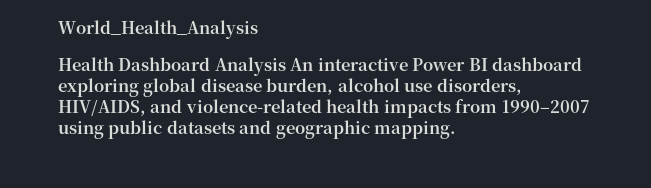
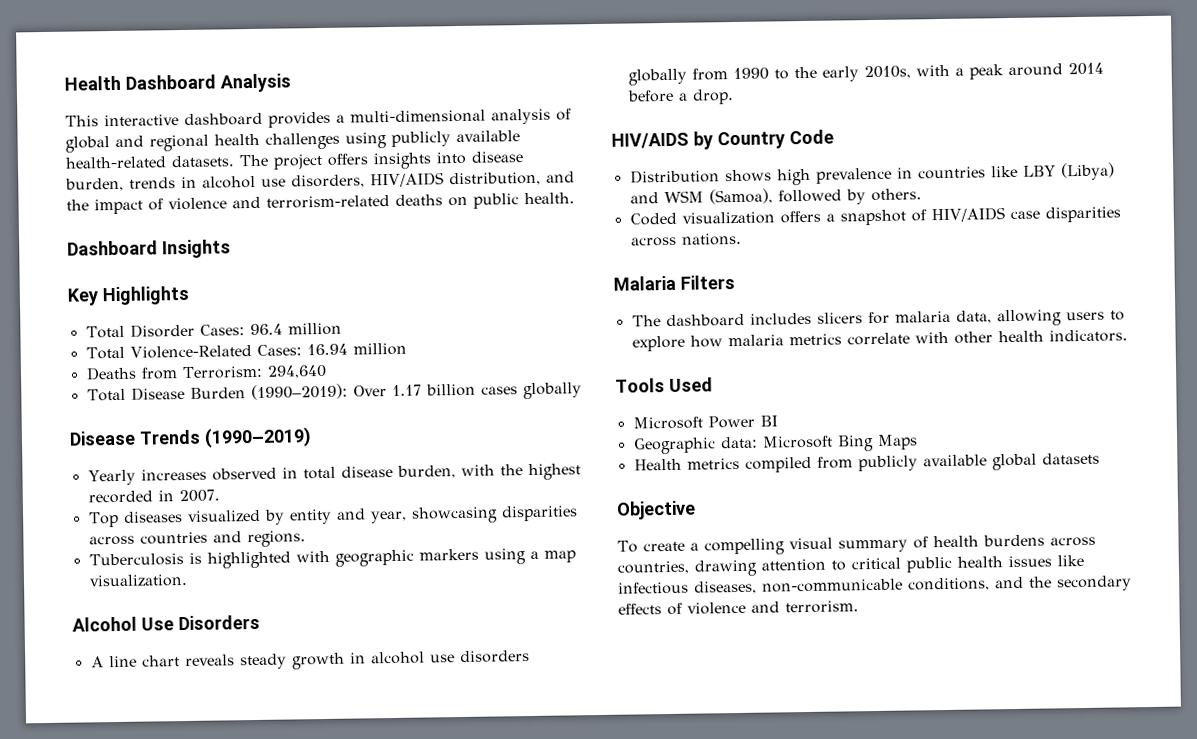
[58,20,258,39] World_Health_Analysis // -> (64, 83) none
[290,57,583,71] [58,78,522,97] [58,99,590,118] [58,120,457,139] An interactive Power BI dashboard exploring global disease burden, alcohol use disorders, HIV/AIDS, and violence-related health impacts from 1990–2007 using public datasets and geographic mapping. -> [65,108,572,128] [65,130,520,153] [65,151,523,170] [65,171,575,192] [66,192,575,215] [67,239,231,259] [67,285,190,306] [85,322,342,339] [85,342,407,360] [85,364,327,381] [86,382,582,402] [69,427,312,448] [87,463,581,486] [87,489,220,504] [88,505,578,528] [88,530,306,548] [88,548,576,569] [88,573,188,588] [72,614,260,632] [90,650,530,670] [627,62,1104,86] [626,89,734,105] [611,129,834,150] [629,162,1115,186] [629,188,922,205] [629,206,1121,226] [630,232,742,247] [613,275,735,291] [631,309,1125,328] [631,329,1128,352] [615,377,713,393] [632,415,778,430] [633,434,918,455] [633,452,1100,473] [616,500,696,520] [617,534,1096,556] [617,554,1084,577] [618,575,1132,595] [618,600,859,616] // This interactive dashboard provides a multi-dimensional analysis of global and regional health challenges using publicly available health-related datasets. The project offers insights into disease burden, trends in alcohol use disorders, HIV/AIDS distribution, and the impact of violence and terrorism-related deaths on public health. // Dashboard Insights // Key Highlights // Total Disorder Cases: 96.4 million // Total Violence-Related Cases: 16.94 million // Deaths from Terrorism: 294,640 // Total Disease Burden (1990–2019): Over 1.17 billion cases globally // Disease Trends (1990–2019) // Yearly increases observed in total disease burden, with the highest recorded in 2007. // Top diseases visualized by entity and year, showcasing disparities across countries and regions. // Tuberculosis is highlighted with geographic markers using a map visualization. // Alcohol Use Disorders // A line chart reveals steady growth in alcohol use disorders globally from 1990 to the early 2010s, with a peak around 2014 before a drop. // HIV/AIDS by Country Code // Distribution shows high prevalence in countries like LBY (Libya) and WSM (Samoa), followed by others. // Coded visualization offers a snapshot of HIV/AIDS case disparities across nations. // Malaria Filters // The dashboard includes slicers for malaria data, allowing users to explore how malaria metrics correlate with other health indicators. // Tools Used // Microsoft Power BI // Geographic data: Microsoft Bing Maps // Health metrics compiled from publicly available global datasets // Objective // To create a compelling visual summary of health burdens across countries, drawing attention to critical public health issues like infectious diseases, non-communicable conditions, and the secondary effects of violence and terrorism.

